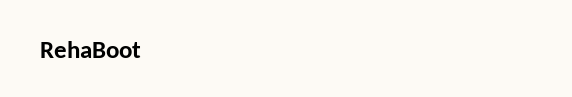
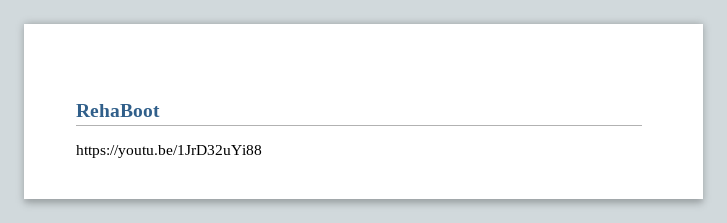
(141, 49) none -> [76,145,262,158] // https://youtu.be/1JrD32uYi88

